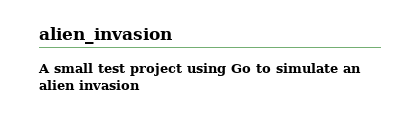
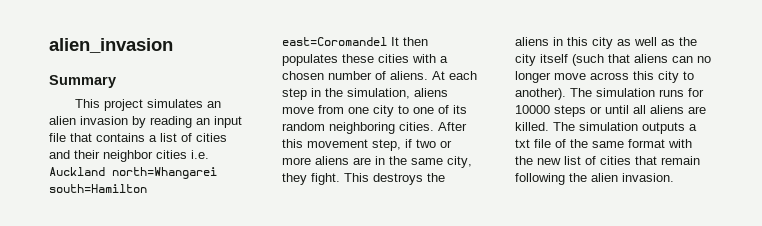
[38,63,361,76] [39,80,140,90] A small test project using Go to simulate an alien invasion -> [49,75,116,88] [74,99,221,111] [49,116,242,128] [49,133,227,142] [49,150,209,162] [49,167,217,179] [49,184,147,193] [282,37,428,46] [282,54,448,66] [282,71,477,80] [282,88,448,100] [282,105,467,117] [282,122,467,134] [282,139,452,151] [282,156,472,168] [282,173,445,185] [515,37,697,49] [515,54,711,66] [515,71,694,83] [515,88,704,100] [515,105,706,117] [515,122,697,134] [515,139,692,148] [515,156,700,165] [515,173,674,185] Summary // This project simulates an alien invasion by reading an input file that contains a list of cities and their neighbor cities i.e. Auckland north=Whangarei south=Hamilton east=Coromandel It then populates these cities with a chosen number of aliens. At each step in the simulation, aliens move from one city to one of its random neighboring cities. After this movement step, if two or more aliens are in the same city, they fight. This destroys the aliens in this city as well as the city itself (such that aliens can no longer move across this city to another). The simulation runs for 10000 steps or until all aliens are killed. The simulation outputs a txt file of the same format with the new list of cities that remain following the alien invasion.

